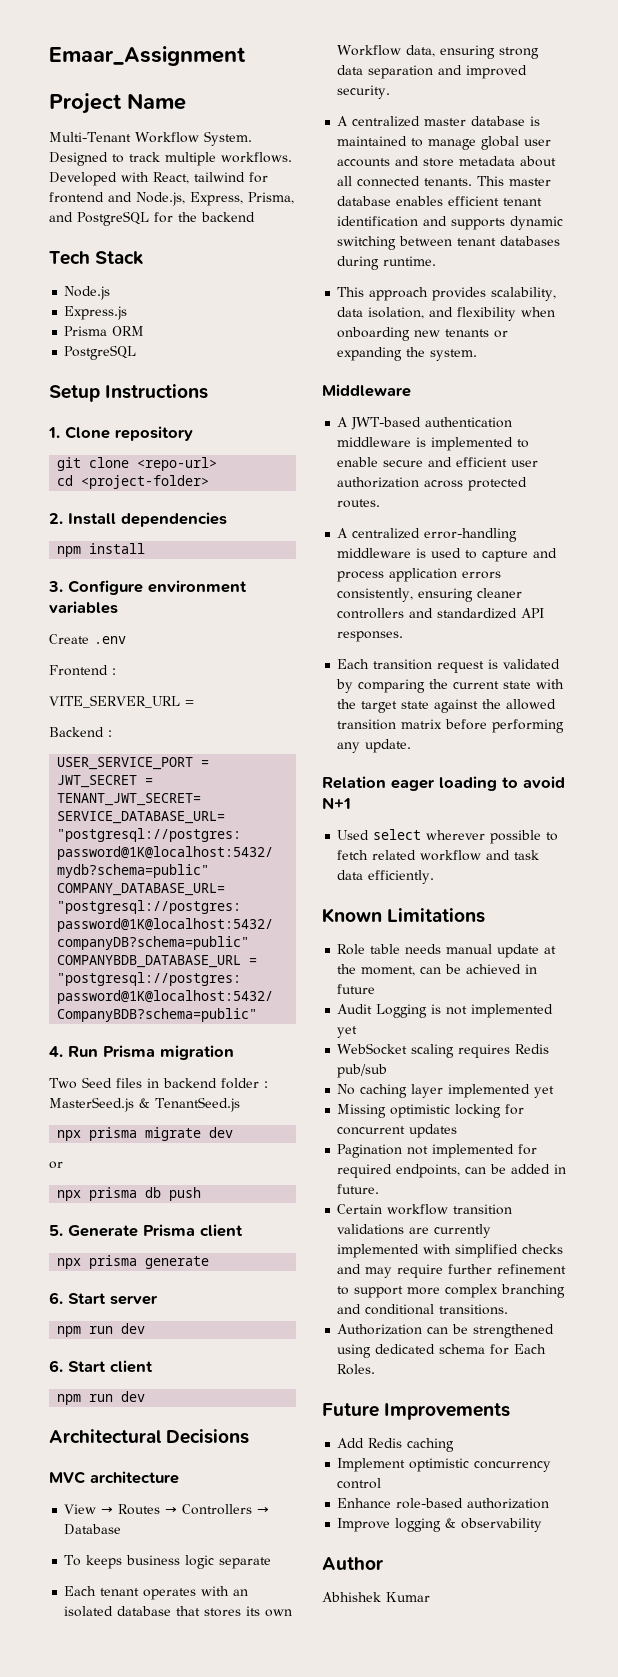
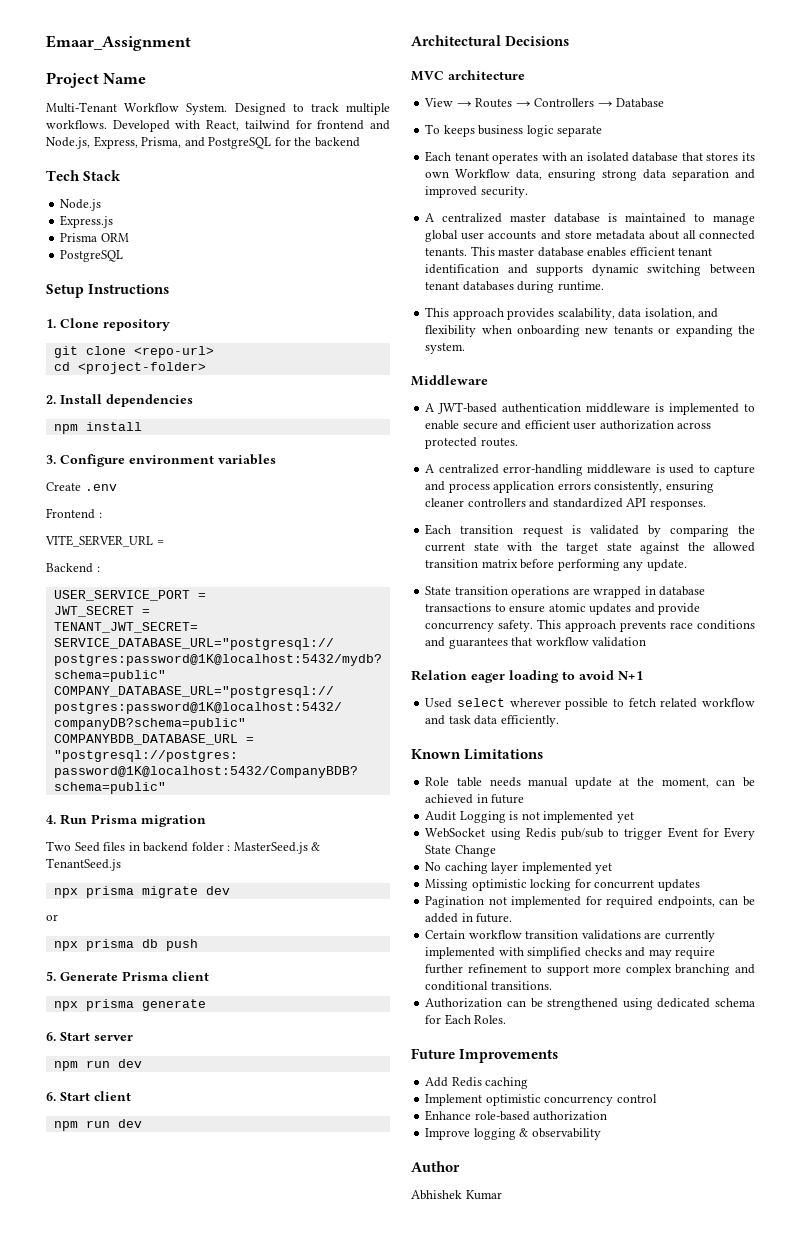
(412, 746) none -> [425,586,706,598] [425,603,701,615] [425,619,755,632] [425,637,647,649] // State transition operations are wrapped in database transactions to ensure atomic updates and provide concurrency safety. This approach prevents race conditions and guarantees that workflow validation
[411,1044,511,1058] scaling requires -> [490,828,521,840] using
(388, 1071) none -> [608,827,755,840] [425,845,496,857] to trigger Event for Every State Change

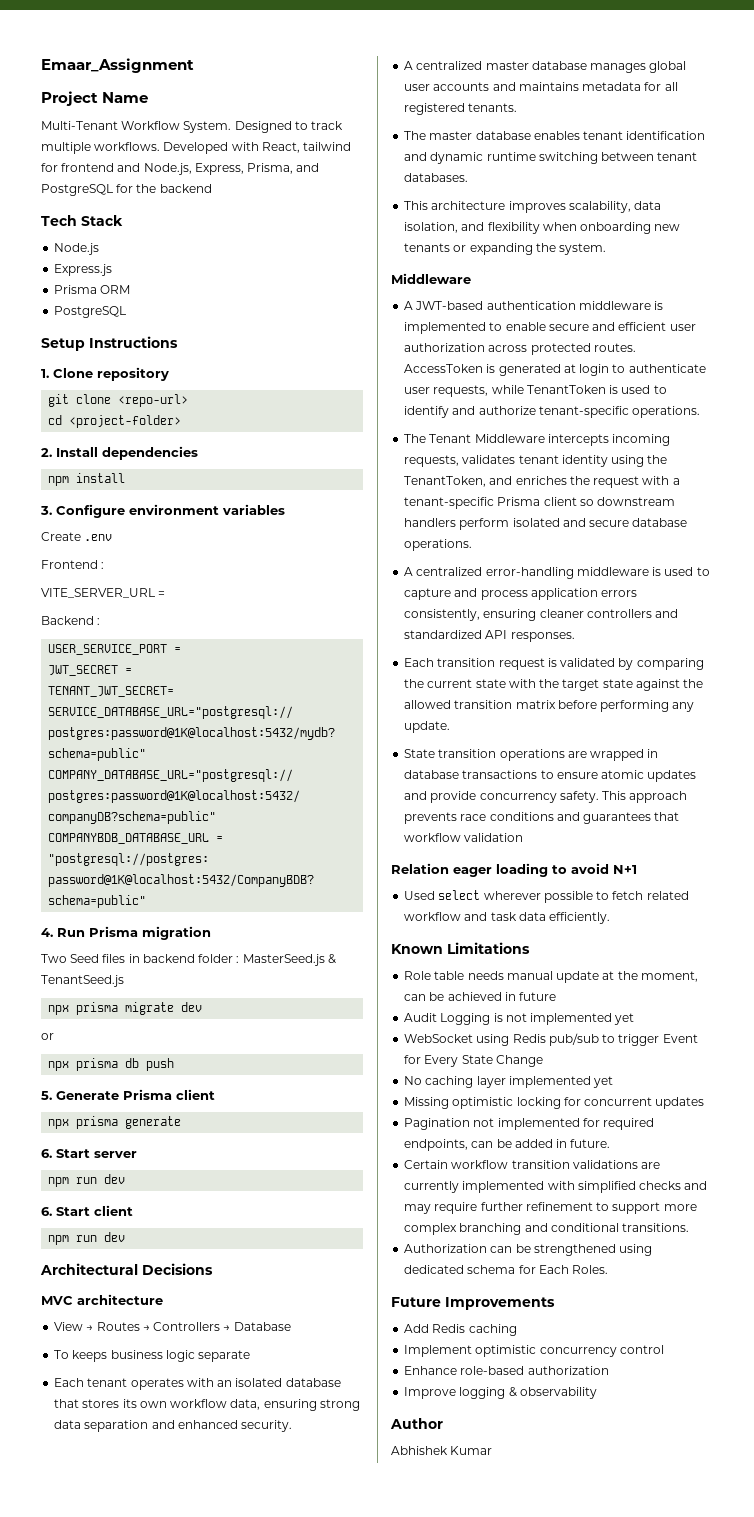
[455,169,511,178] Workflow -> [170,1399,228,1408] workflow
[425,186,478,198] improved -> [177,1420,238,1429] enhanced
[608,213,755,225] [425,230,755,242] is maintained to manage global user accounts and store metadata about all connected -> [590,61,687,73] [404,82,678,91] [404,103,466,115] manages global user accounts and maintains metadata for all registered
[470,246,495,256] This -> [404,131,427,140] // The
[629,247,675,256] efficient -> (580, 135) none
[536,264,639,276] supports dynamic -> [430,152,536,164] dynamic runtime
[462,281,604,293] [425,307,555,320] databases during runtime. // This approach provides -> [404,173,469,182] [404,201,566,213] databases. // This architecture improves
(518, 442) none -> [404,364,706,376] [404,385,667,397] [404,406,701,418] [404,434,671,446] [404,455,668,467] [404,476,680,488] [404,497,676,509] [404,518,688,530] [404,539,473,551] AccessToken is generated at login to authenticate user requests, while TenantToken is used to identify and authorize tenant-specific operations. // The Tenant Middleware intercepts incoming requests, validates tenant identity using the TenantToken, and enriches the request with a tenant-specific Prisma client so downstream handlers perform isolated and secure database operations.

